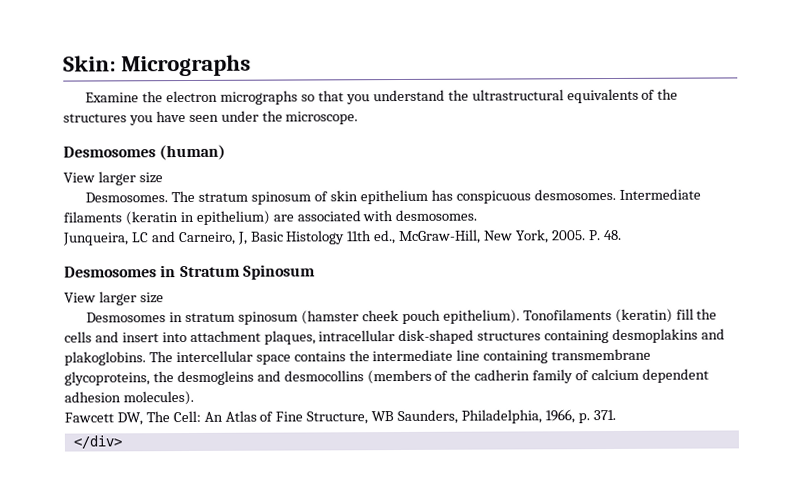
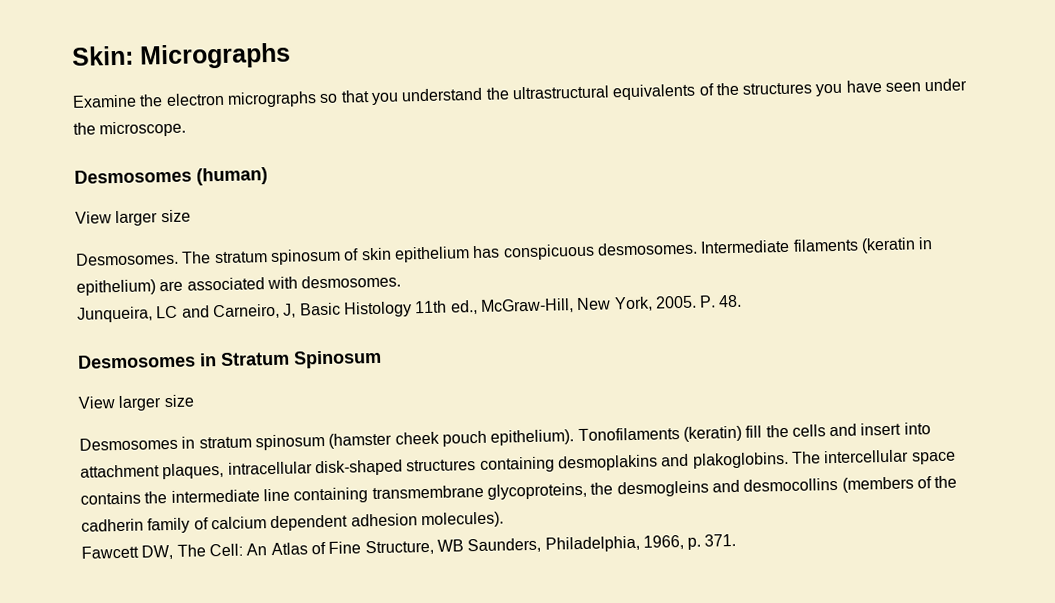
[72,435,122,449] // </div> -> (737, 540) none

